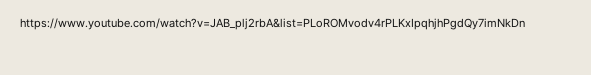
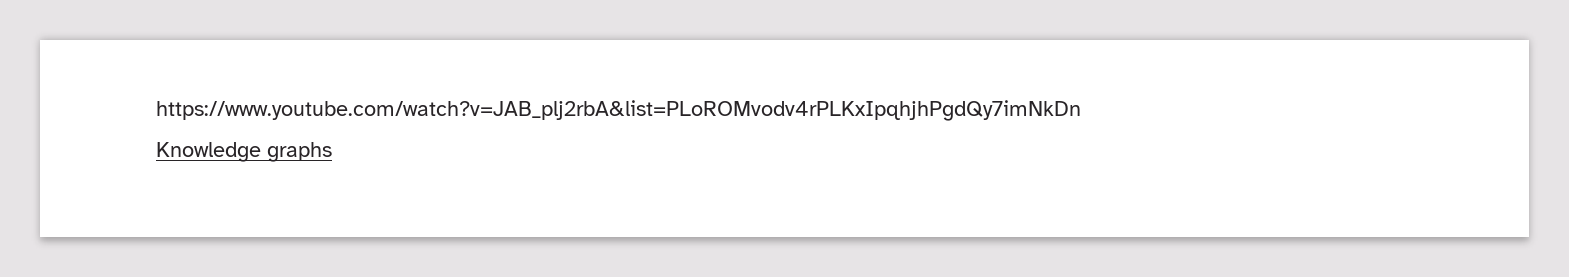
(525, 24) none -> [156,142,332,162] // Knowledge graphs

